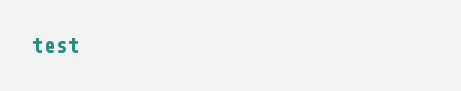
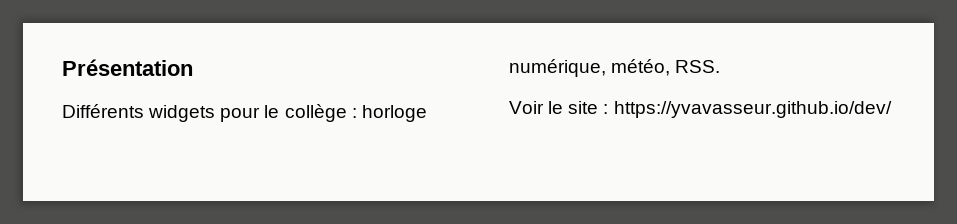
[31,38,79,53] test -> [62,59,193,76] [62,104,427,122] [509,59,721,77] [509,101,892,118] Présentation // Différents widgets pour le collège : horloge numérique, météo, RSS. // Voir le site : https://yvavasseur.github.io/dev/

